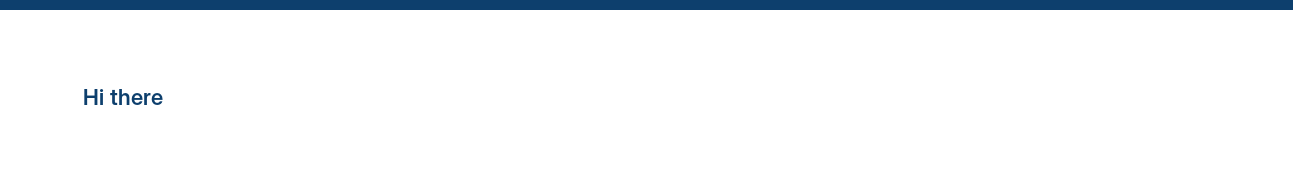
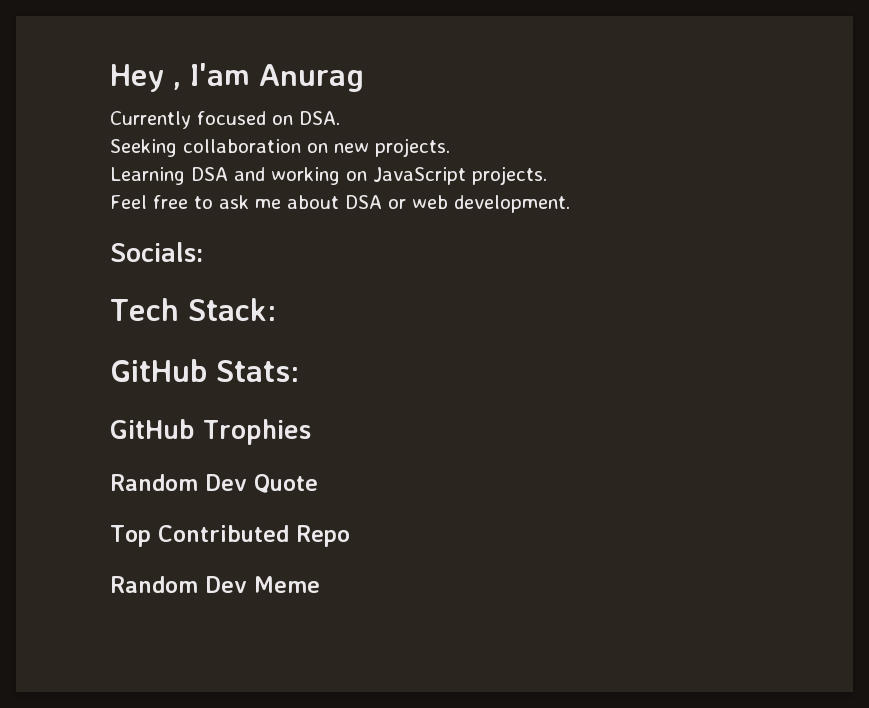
[83,89,163,105] Hi there -> [110,63,364,92] [110,111,340,129] [110,138,450,157] [110,166,547,185] [110,195,570,213] [110,242,203,262] [110,298,276,321] [110,359,299,382] [110,419,311,445] [110,474,318,493] [110,525,350,547] [110,576,320,593] Hey , I'am Anurag // Currently focused on DSA. // Seeking collaboration on new projects. // Learning DSA and working on JavaScript projects. // Feel free to ask me about DSA or web development. // Socials: // Tech Stack: // GitHub Stats: // GitHub Trophies // Random Dev Quote // Top Contributed Repo // Random Dev Meme

